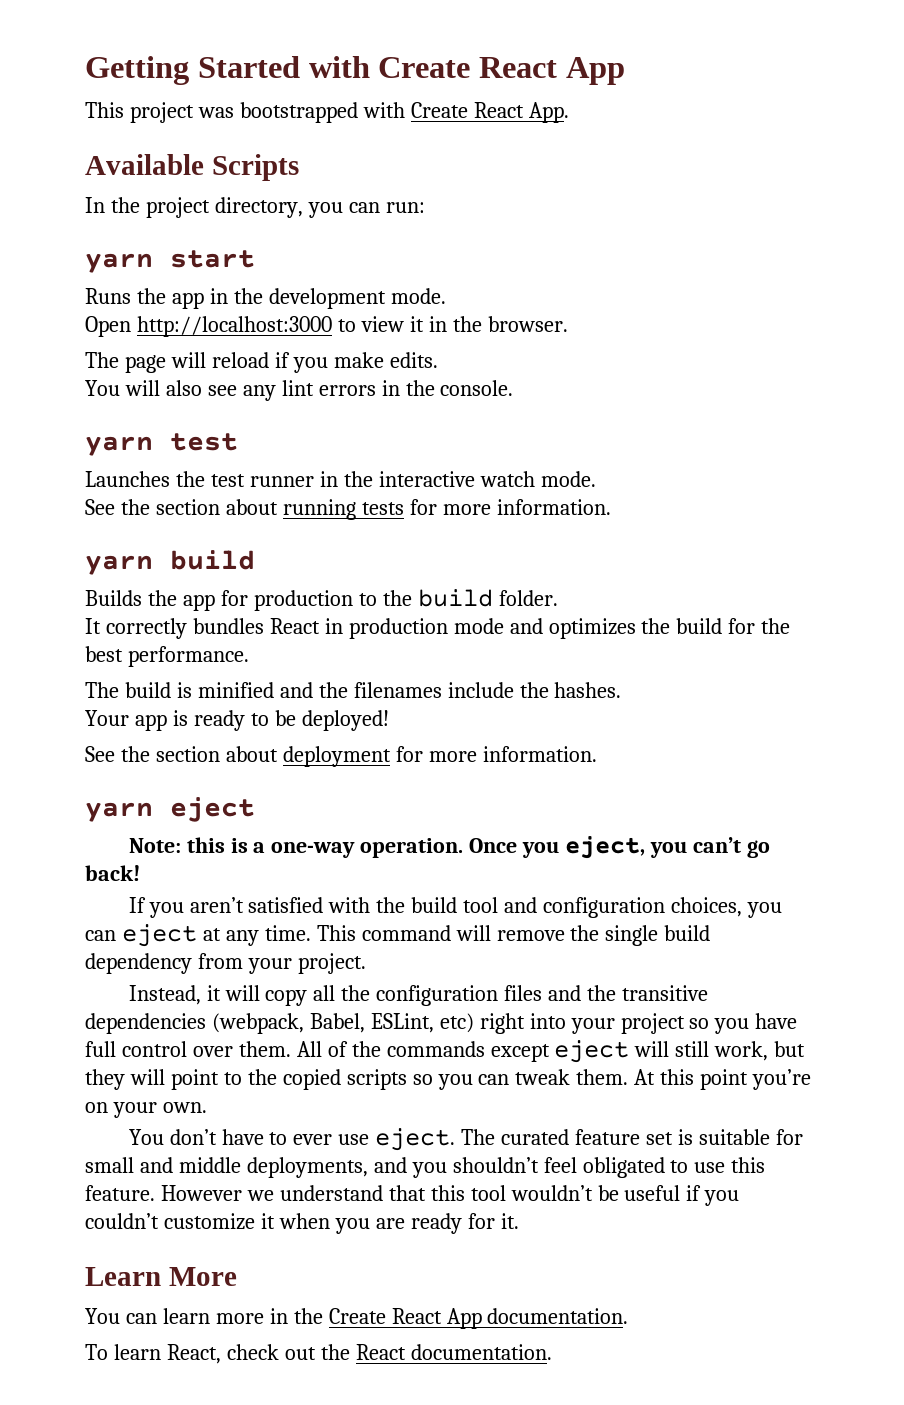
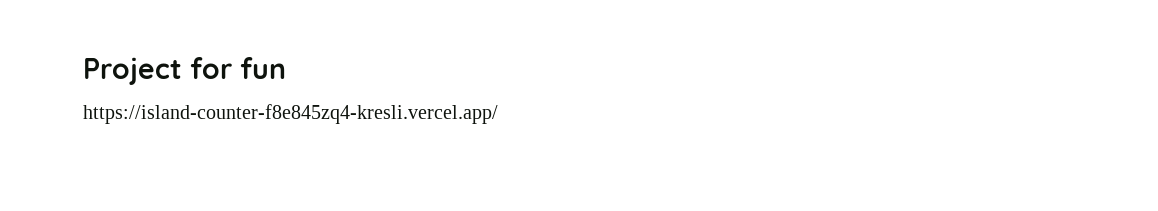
[85,56,625,85] [85,102,569,123] [85,154,299,181] [85,197,425,218] [85,250,255,273] [85,288,446,309] [85,316,568,337] [85,352,438,373] [85,380,514,401] [85,433,238,456] [85,471,596,487] [85,499,611,520] [85,550,255,575] [85,589,558,611] [85,618,791,639] [85,646,249,667] [85,682,622,698] [85,710,389,731] [85,746,597,767] [85,797,255,822] [128,836,770,859] [85,865,140,881] [128,897,782,918] [85,924,711,947] [85,953,366,974] [128,985,709,1006] [85,1013,798,1034] [85,1040,806,1063] [85,1069,812,1090] [85,1102,207,1118] [128,1128,803,1151] [85,1157,766,1178] [85,1185,740,1206] [85,1213,519,1234] [85,1267,237,1286] [85,1308,629,1329] [85,1344,552,1364] Getting Started with Create React App // This project was bootstrapped with Create React App. // Available Scripts // In the project directory, you can run: // yarn start // Runs the app in the development mode. // Open http://localhost:3000 to view it in the browser. // The page will reload if you make edits. // You will also see any lint errors in the console. // yarn test // Launches the test runner in the interactive watch mode. // See the section about running tests for more information. // yarn build // Builds the app for production to the build folder. // It correctly bundles React in production mode and optimizes the build for the best performance. // The build is minified and the filenames include the hashes. // Your app is ready to be deployed! // See the section about deployment for more information. // yarn eject // Note: this is a one-way operation. Once you eject, you can’t go back! // If you aren’t satisfied with the build tool and configuration choices, you can eject at any time. This command will remove the single build dependency from your project. // Instead, it will copy all the configuration files and the transitive dependencies (webpack, Babel, ESLint, etc) right into your project so you have full control over them. All of the commands except eject will still work, but they will point to the copied scripts so you can tweak them. At this point you’re on your own. // You don’t have to ever use eject. The curated feature set is suitable for small and middle deployments, and you shouldn’t feel obligated to use this feature. However we understand that this tool wouldn’t be useful if you couldn’t customize it when you are ready for it. // Learn More // You can learn more in the Create React App documentation. // To learn React, check out the React documentation. -> [83,57,286,85] [83,104,498,124] Project for fun // https://island-counter-f8e845zq4-kresli.vercel.app/

